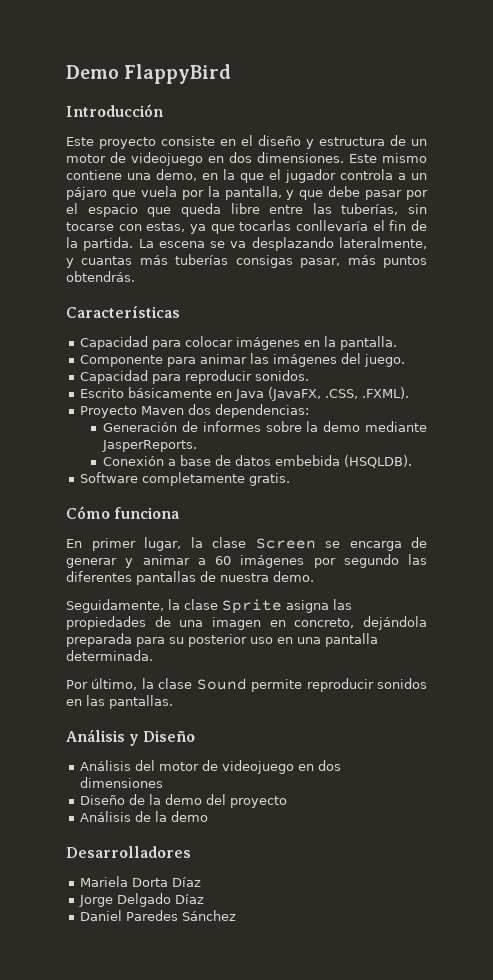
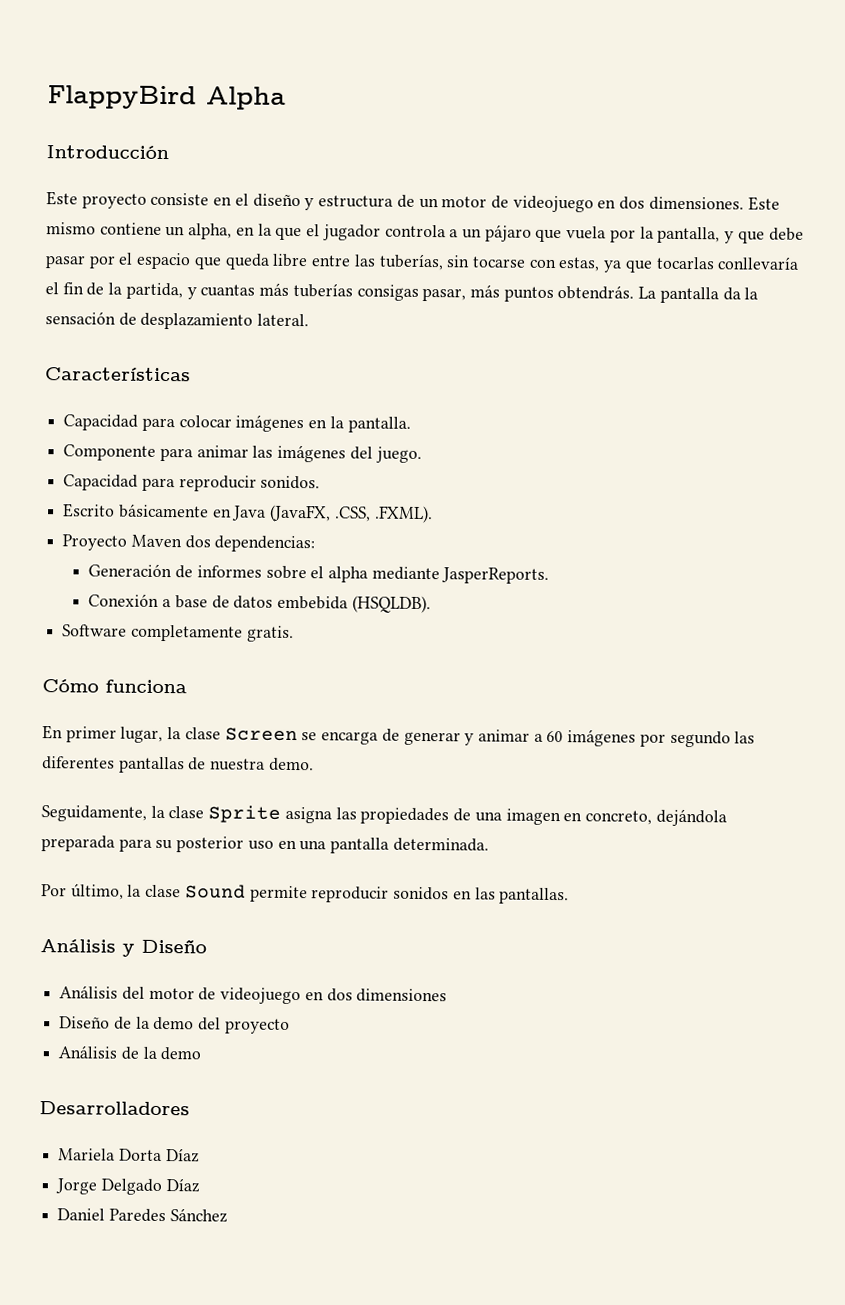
[66,65,119,79] Demo -> (47, 97) none
(232, 74) none -> [206,86,286,110] Alpha
[127,169,197,181] una demo, -> [165,223,233,240] un alpha,
[83,237,427,251] partida. La escena se va desplazando lateralmente, -> [125,282,183,300] partida,
(135, 276) none -> [638,286,759,304] [45,311,310,330] La pantalla da la sensación de desplazamiento lateral.
[306,421,361,432] la demo -> [310,566,368,583] el alpha

